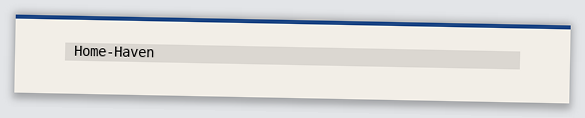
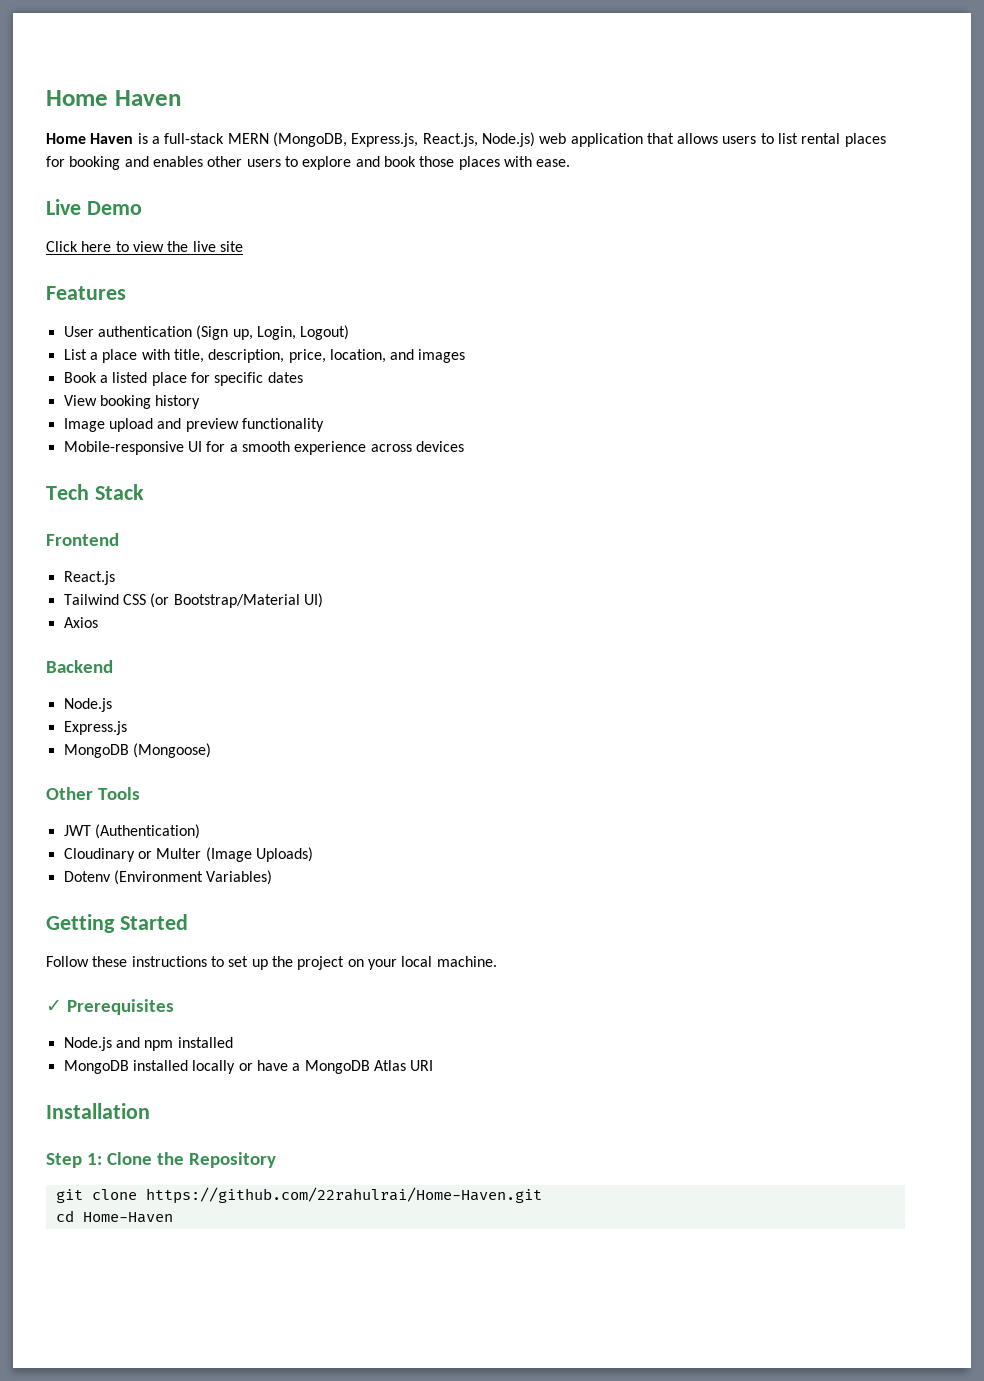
(74, 51) none -> [46,90,181,106] [46,132,886,147] [46,156,571,170] [46,199,142,215] [46,241,243,252] [46,286,126,300] [63,325,350,340] [63,349,466,363] [63,372,303,386] [63,395,201,409] [63,418,324,432] [63,441,464,455] [46,484,144,500] [46,533,119,546] [63,571,115,585] [63,593,323,608] [63,617,98,628] [46,660,113,673] [63,698,112,712] [63,721,127,735] [63,743,211,758] [46,787,140,800] [63,824,200,839] [63,847,313,862] [63,870,273,885] [46,914,188,933] [46,956,497,970] [46,999,174,1015] [63,1037,233,1051] [63,1060,434,1074] [46,1103,150,1119] [46,1152,276,1168] [55,1187,542,1204] [55,1210,74,1222] Home Haven // Home Haven is a full-stack MERN (MongoDB, Express.js, React.js, Node.js) web application that allows users to list rental places for booking and enables other users to explore and book those places with ease. // Live Demo // Click here to view the live site // Features // User authentication (Sign up, Login, Logout) // List a place with title, description, price, location, and images // Book a listed place for specific dates // View booking history // Image upload and preview functionality // Mobile-responsive UI for a smooth experience across devices // Tech Stack // Frontend // React.js // Tailwind CSS (or Bootstrap/Material UI) // Axios // Backend // Node.js // Express.js // MongoDB (Mongoose) // Other Tools // JWT (Authentication) // Cloudinary or Multer (Image Uploads) // Dotenv (Environment Variables) // Getting Started // Follow these instructions to set up the project on your local machine. // ✓ Prerequisites // Node.js and npm installed // MongoDB installed locally or have a MongoDB Atlas URI // Installation // Step 1: Clone the Repository // git clone https://github.com/22rahulrai/Home-Haven.git // cd

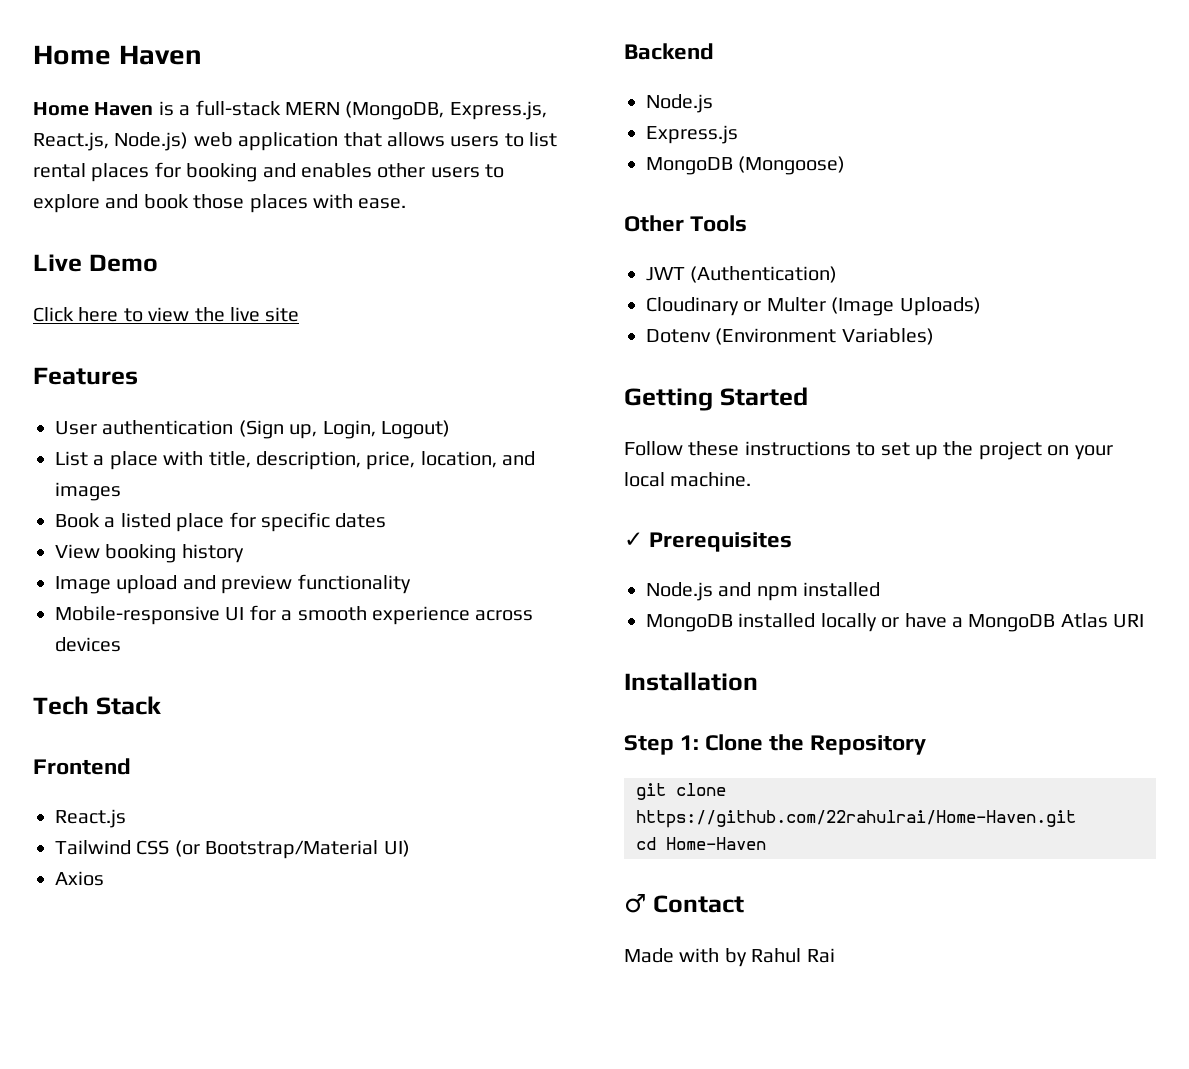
(173, 1217) none -> [624,894,744,913] [624,948,835,967] // ♂ Contact // Made with by Rahul Rai

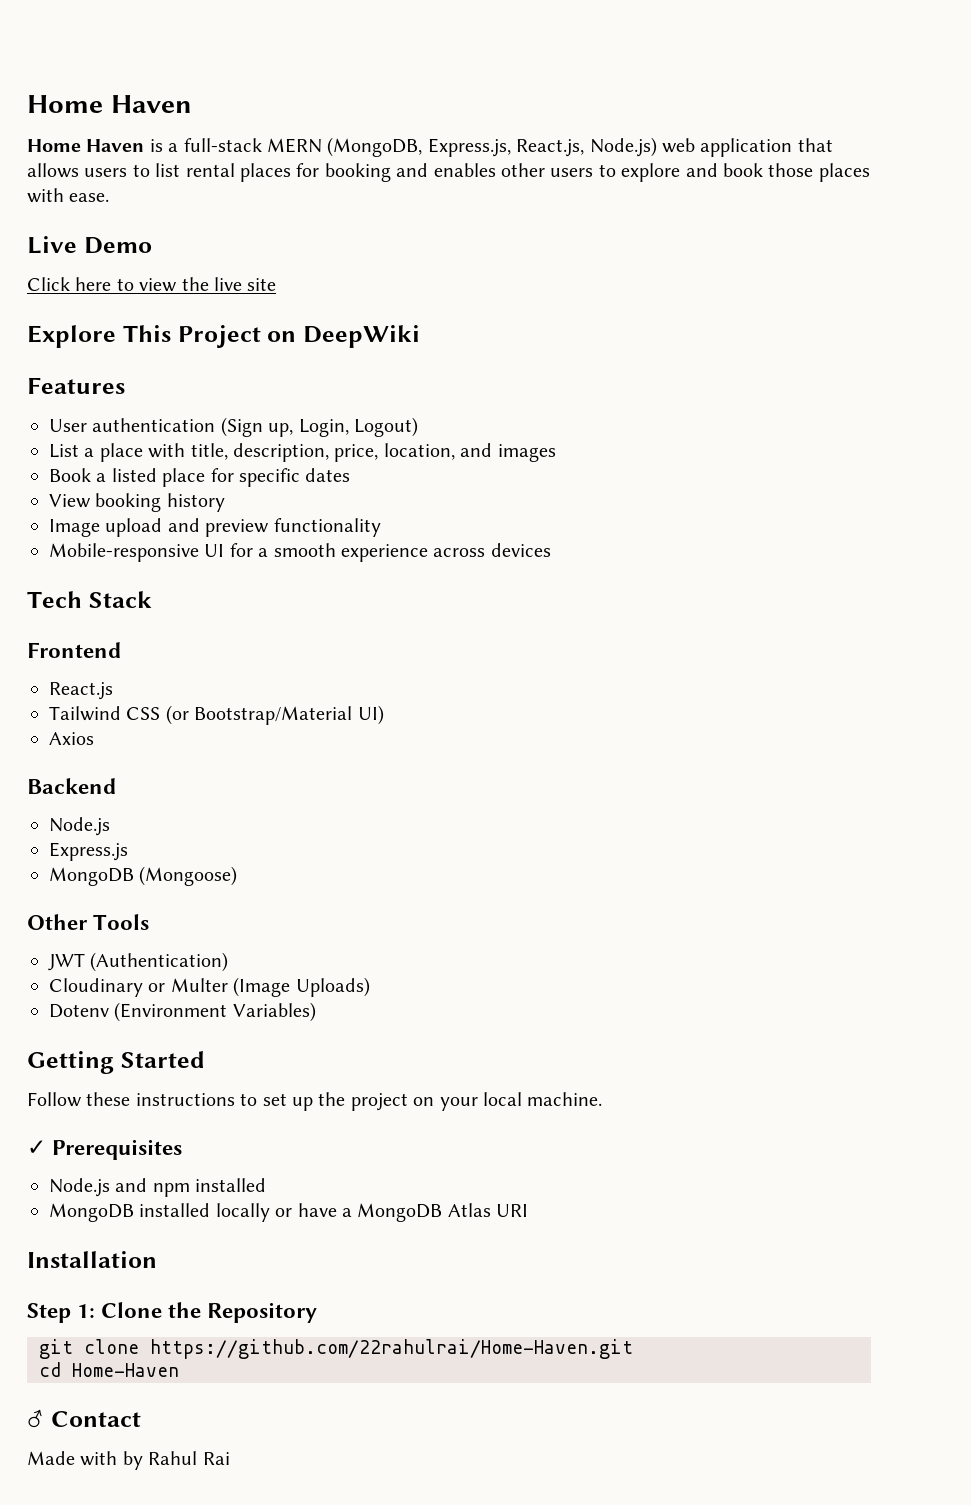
(300, 314) none -> [27,325,420,348] // Explore This Project on DeepWiki

